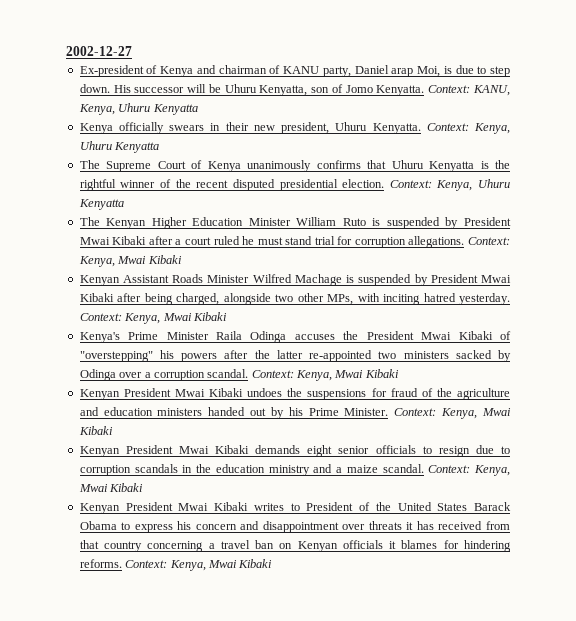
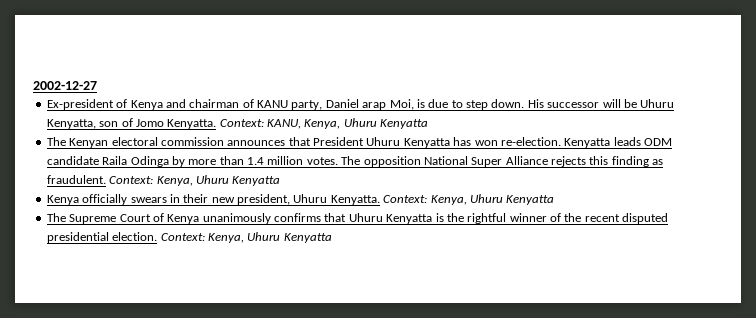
(198, 109) none -> [46,137,672,148] [46,156,664,167] [46,175,281,186] // The Kenyan electoral commission announces that President Uhuru Kenyatta has won re-election. Kenyatta leads ODM candidate Raila Odinga by more than 1.4 million votes. The opposition National Super Alliance rejects this finding as fraudulent. Context: Kenya, Uhuru Kenyatta
[79,217,511,229] [79,236,511,248] [78,255,182,267] [79,274,512,286] [79,293,511,305] [79,312,227,324] [79,331,512,343] [79,350,512,362] [79,369,399,381] [79,388,511,400] [79,407,511,419] [78,426,113,435] [79,445,511,457] [79,464,510,476] [78,483,144,492] [79,502,511,514] [79,521,510,533] [79,540,511,552] [79,559,273,571] // The Kenyan Higher Education Minister William Ruto is suspended by President Mwai Kibaki after a court ruled he must stand trial for corruption allegations. Context: Kenya, Mwai Kibaki // Kenyan Assistant Roads Minister Wilfred Machage is suspended by President Mwai Kibaki after being charged, alongside two other MPs, with inciting hatred yesterday. Context: Kenya, Mwai Kibaki // Kenya's Prime Minister Raila Odinga accuses the President Mwai Kibaki of "overstepping" his powers after the latter re-appointed two ministers sacked by Odinga over a corruption scandal. Context: Kenya, Mwai Kibaki // Kenyan President Mwai Kibaki undoes the suspensions for fraud of the agriculture and education ministers handed out by his Prime Minister. Context: Kenya, Mwai Kibaki // Kenyan President Mwai Kibaki demands eight senior officials to resign due to corruption scandals in the education ministry and a maize scandal. Context: Kenya, Mwai Kibaki // Kenyan President Mwai Kibaki writes to President of the United States Barack Obama to express his concern and disappointment over threats it has received from that country concerning a travel ban on Kenyan officials it blames for hindering reforms. Context: Kenya, Mwai Kibaki -> (332, 238) none

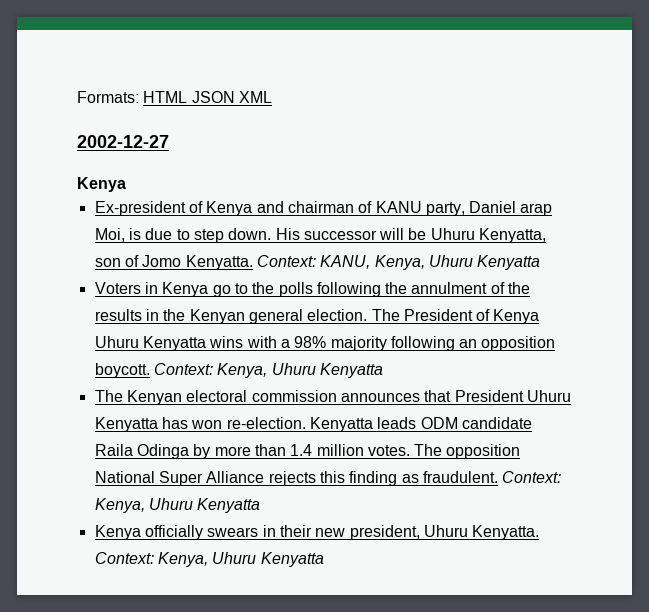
(33, 85) none -> [77,91,272,103] Formats: HTML JSON XML //
(97, 85) none -> [77,177,126,192] // Kenya
(429, 124) none -> [94,282,531,297] [94,309,540,324] [94,336,556,351] [94,363,383,378] // Voters in Kenya go to the polls following the annulment of the results in the Kenyan general election. The President of Kenya Uhuru Kenyatta wins with a 98% majority following an opposition boycott. Context: Kenya, Uhuru Kenyatta
[46,213,669,224] [46,232,332,243] // The Supreme Court of Kenya unanimously confirms that Uhuru Kenyatta is the rightful winner of the recent disputed presidential election. Context: Kenya, Uhuru Kenyatta -> (324, 559) none

